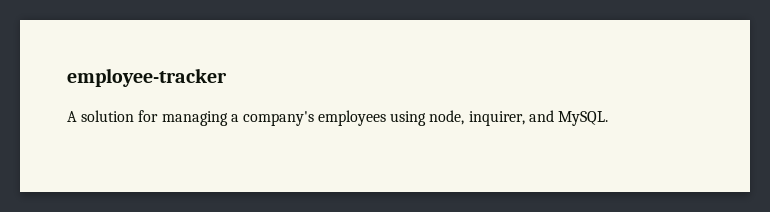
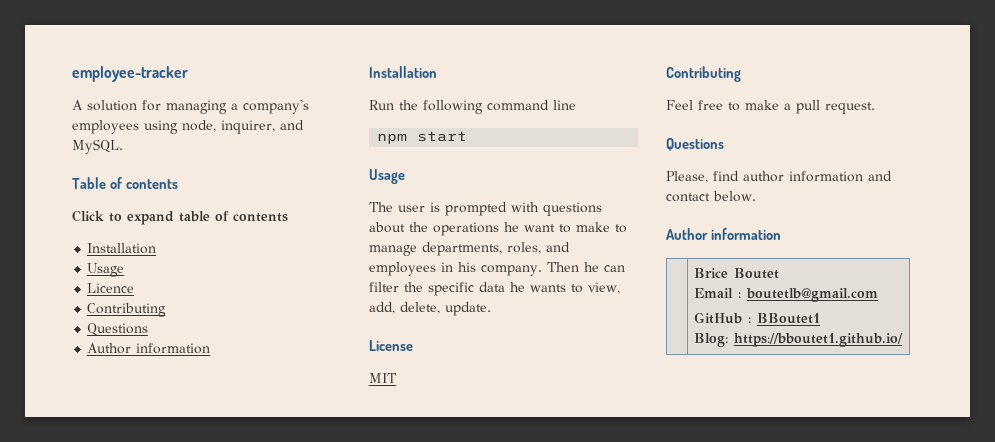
(609, 118) none -> [72,177,178,189] [72,210,288,225] [87,243,157,254] [87,263,125,277] [87,283,135,293] [87,303,167,317] [87,323,149,336] [87,343,211,354] [369,66,437,78] [369,100,576,114] [377,131,468,144] [369,169,405,184] [369,202,602,216] [369,222,627,236] [369,242,570,256] [369,262,625,276] [369,282,620,296] [369,302,491,316] [369,340,413,351] [369,373,397,383] [666,66,741,82] [666,100,875,114] [666,138,724,151] [666,171,892,183] [666,191,756,202] [666,228,781,240] [694,268,780,279] [694,288,879,302] [694,312,821,324] [694,333,904,347] // Table of contents // Click to expand table of contents // Installation // Usage // Licence // Contributing // Questions // Author information // Installation // Run the following command line // npm start // Usage // The user is prompted with questions about the operations he want to make to manage departments, roles, and employees in his company. Then he can filter the specific data he wants to view, add, delete, update. // License // MIT // Contributing // Feel free to make a pull request. // Questions // Please, find author information and contact below. // Author information // | Brice Boutet // Email : boutetlb@gmail.com // GitHub : BBoutet1 // Blog: https://bboutet1.github.io/

